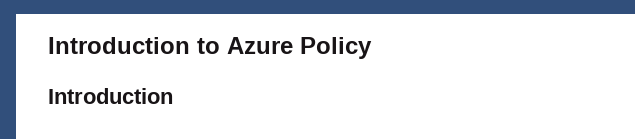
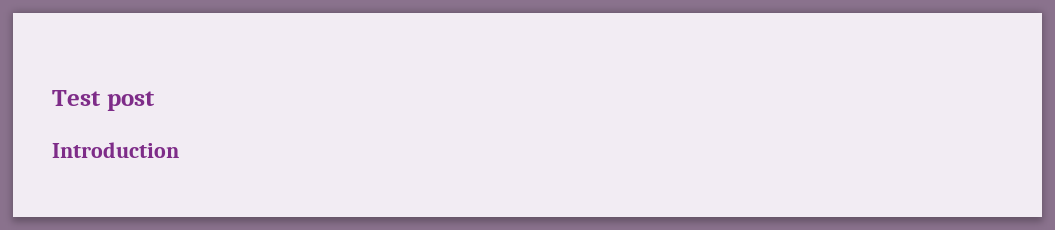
[48,37,372,59] Introduction to Azure Policy -> [52,90,155,111] Test post

